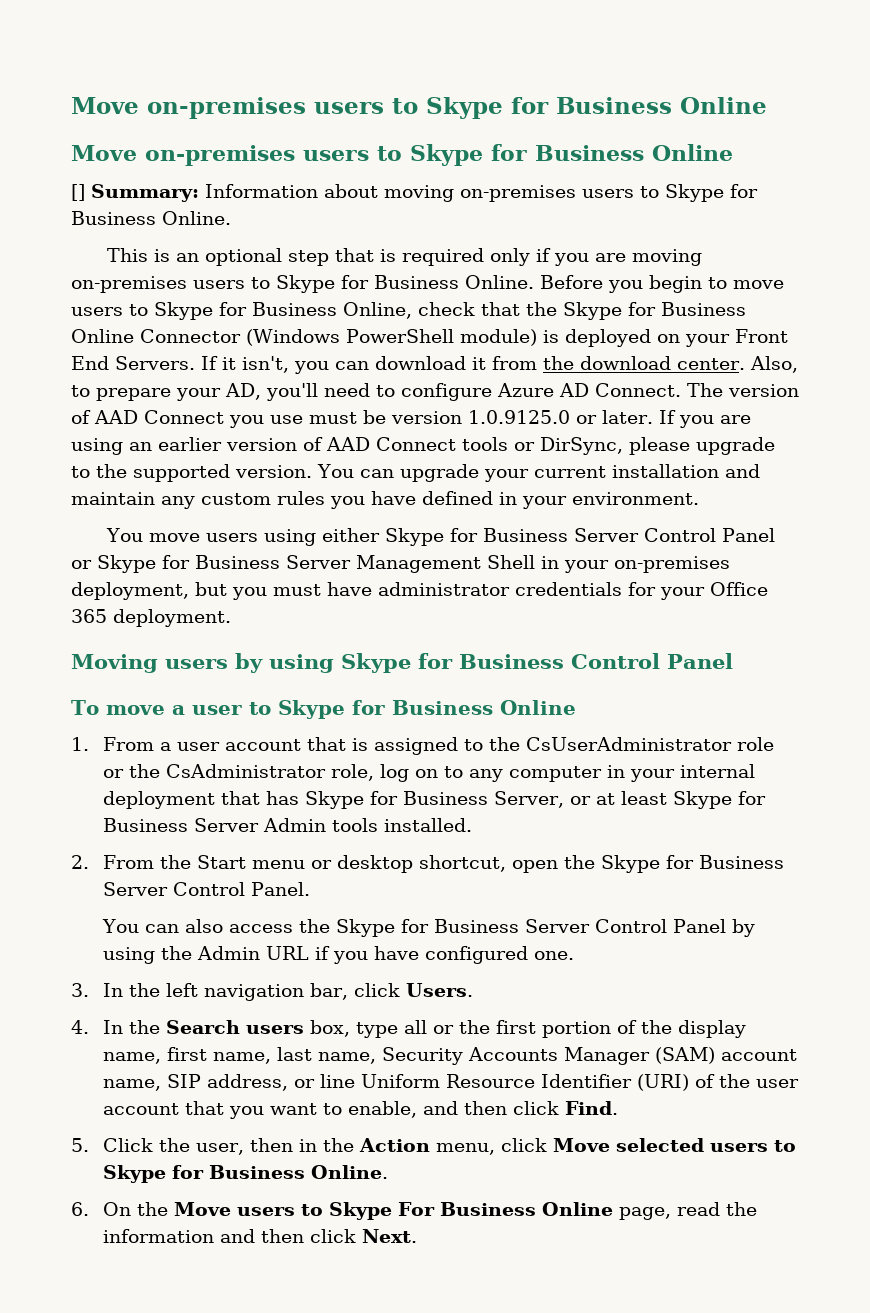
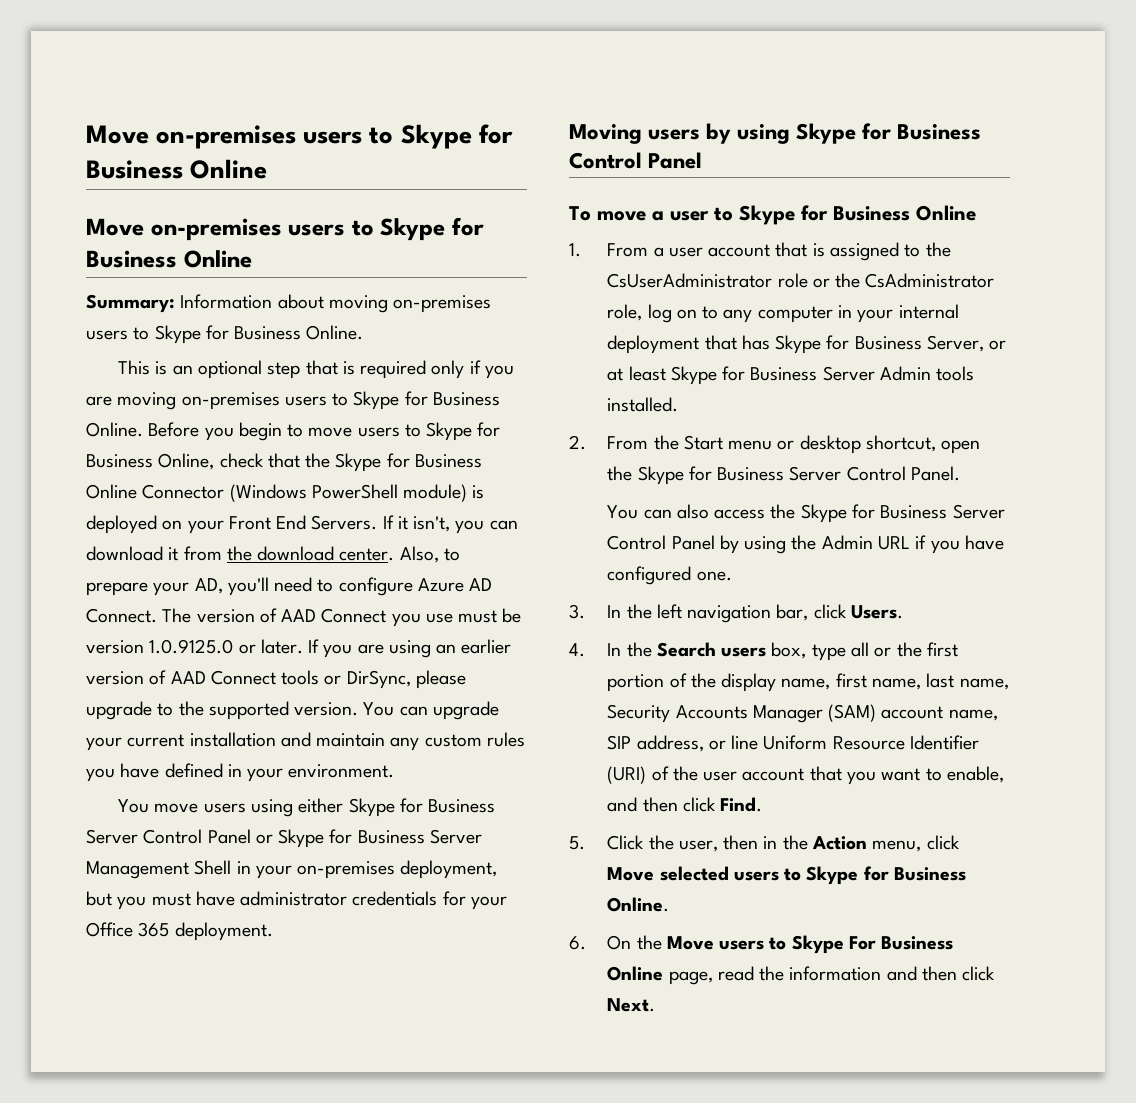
[71,184,85,201] [] -> (252, 259) none

